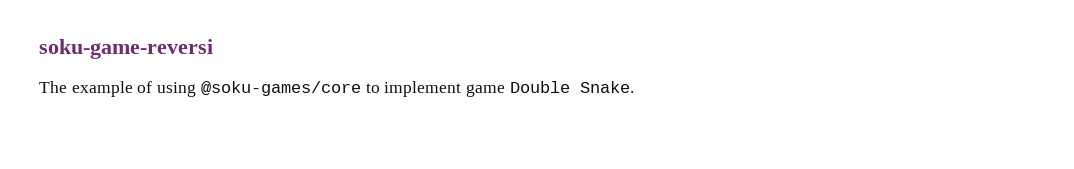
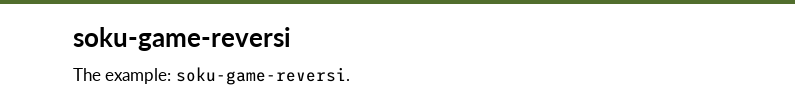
[71,81,634,97] example of using @soku-games/core to implement game Double Snake. -> [105,67,350,85] example: soku-game-reversi.

